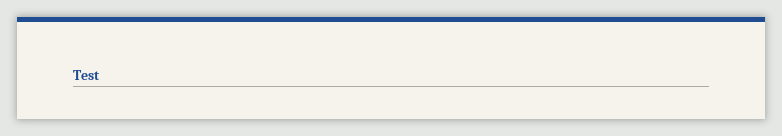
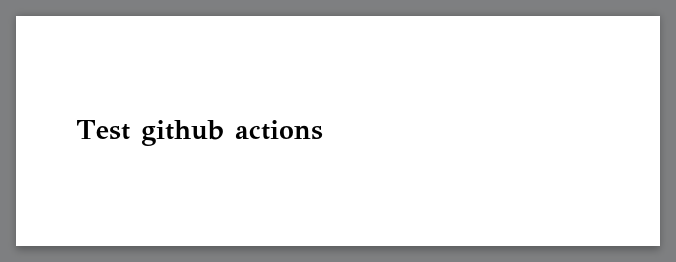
(100, 75) none -> [140,120,323,146] github actions

